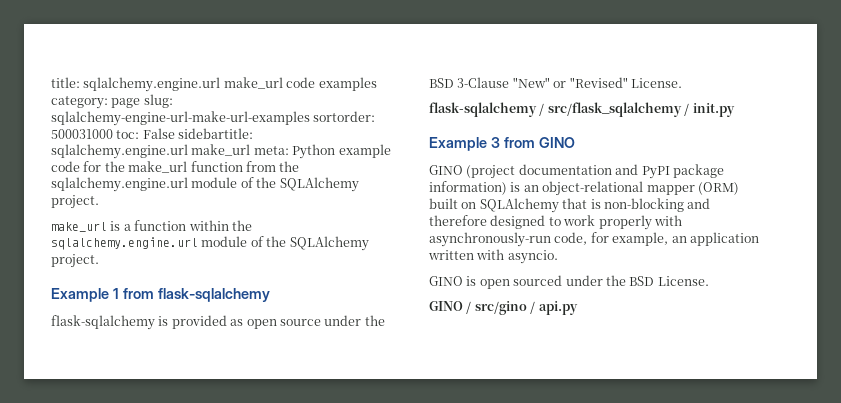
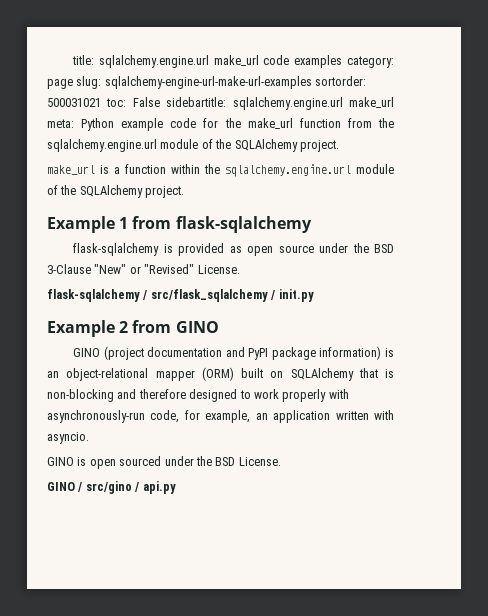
[51,129,113,139] 500031000 -> [47,98,101,107] 500031021
[490,137,500,148] 3 -> [119,321,129,333] 2

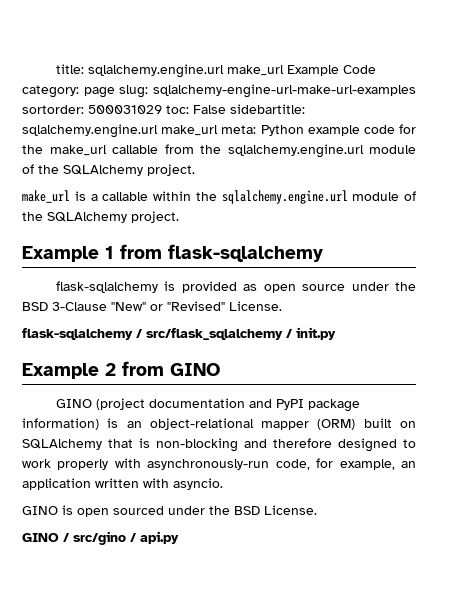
[263,55,343,68] code examples -> [286,65,376,76] Example Code
[47,98,101,107] 500031021 -> [88,105,162,114] 500031029
[299,118,341,128] function -> [112,145,158,154] callable
[125,164,166,174] function -> [102,192,149,201] callable

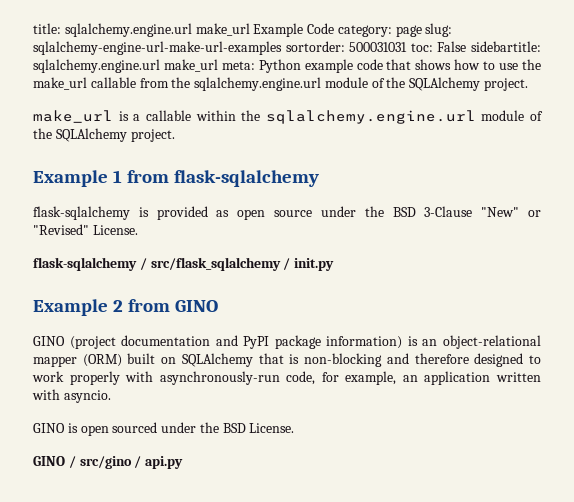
[88,105,162,114] 500031029 -> [349,42,408,52] 500031031
[399,124,417,134] for -> [386,59,519,70] that shows how to use

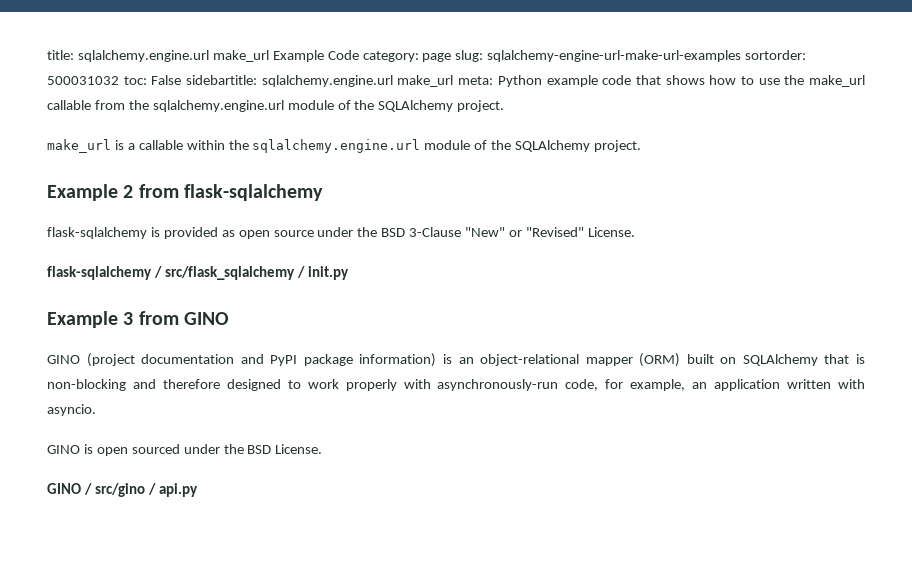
[349,42,408,52] 500031031 -> [47,76,119,85] 500031032
[113,170,123,183] 1 -> [123,185,134,198] 2
[113,300,124,312] 2 -> [123,312,134,325] 3

